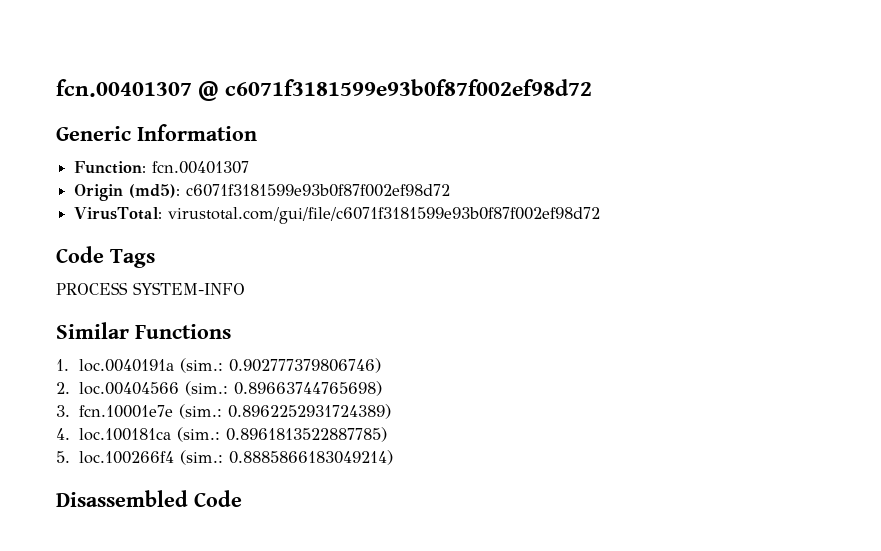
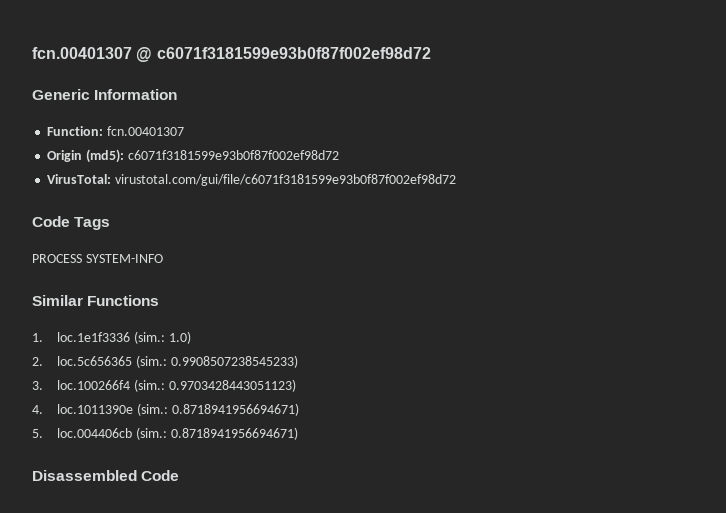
[78,358,381,373] [56,381,382,396] [56,404,391,419] [56,427,387,442] [56,450,393,465] loc.0040191a (sim.: 0.902777379806746) // 2. loc.00404566 (sim.: 0.89663744765698) // 3. fcn.10001e7e (sim.: 0.8962252931724389) // 4. loc.100181ca (sim.: 0.8961813522887785) // 5. loc.100266f4 (sim.: 0.8885866183049214) -> [57,331,191,344] [32,355,298,368] [32,379,296,392] [32,403,299,416] [32,427,298,440] loc.1e1f3336 (sim.: 1.0) // 2. loc.5c656365 (sim.: 0.9908507238545233) // 3. loc.100266f4 (sim.: 0.9703428443051123) // 4. loc.1011390e (sim.: 0.8718941956694671) // 5. loc.004406cb (sim.: 0.8718941956694671)

